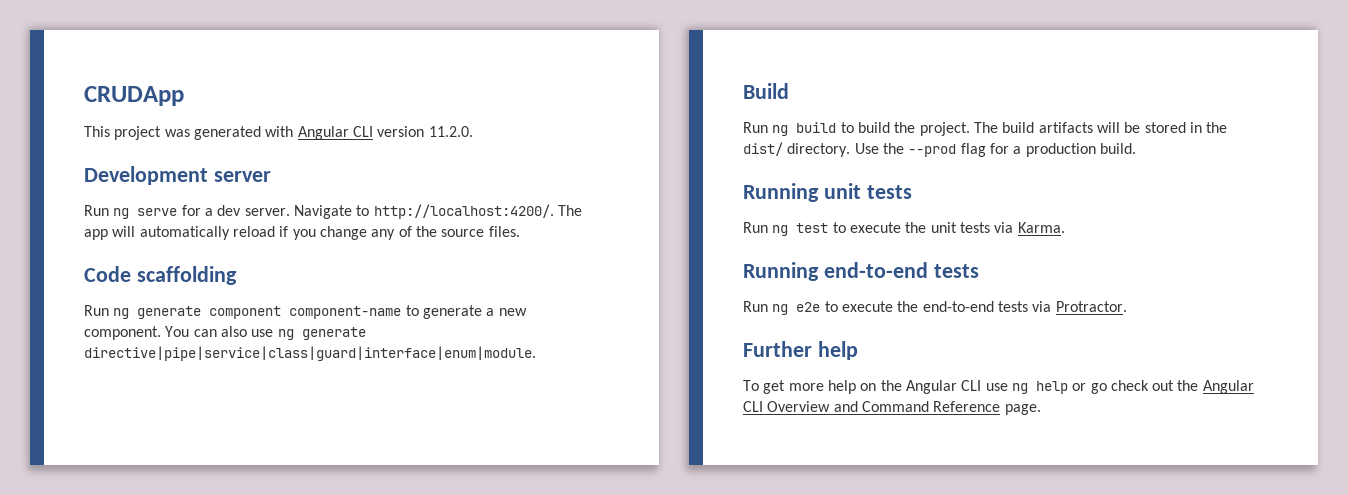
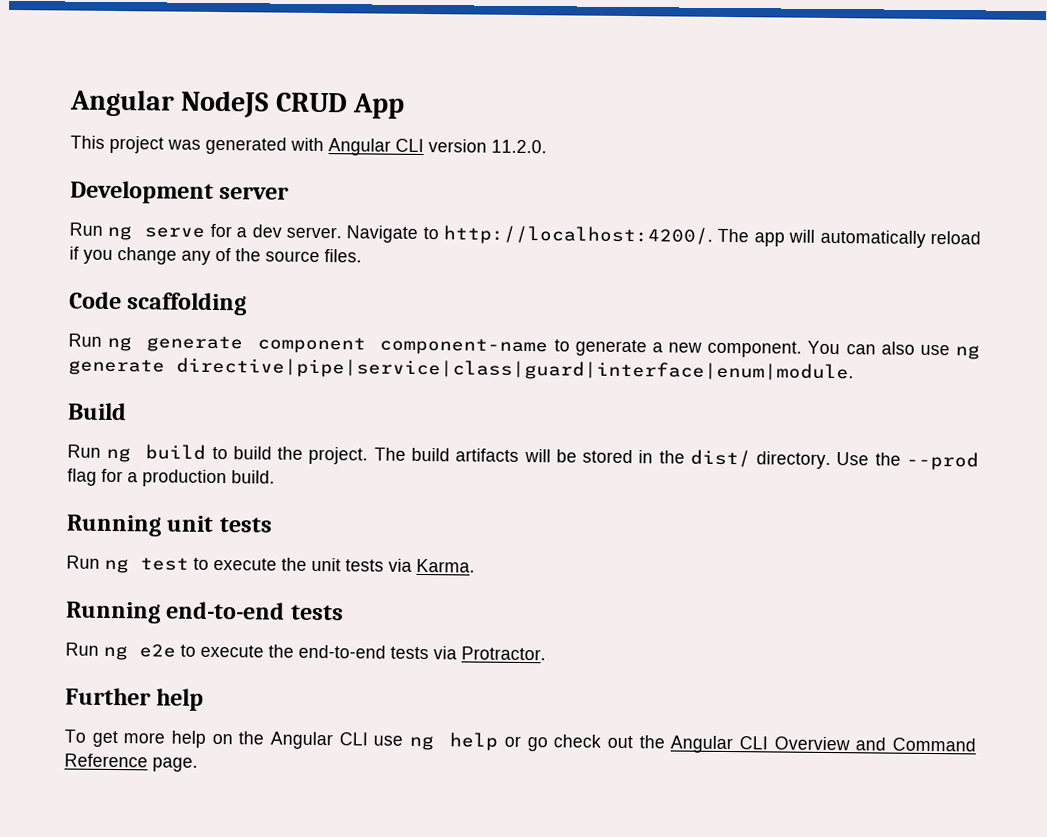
[84,86,184,106] CRUDApp -> [69,89,406,119] Angular NodeJS CRUD App

